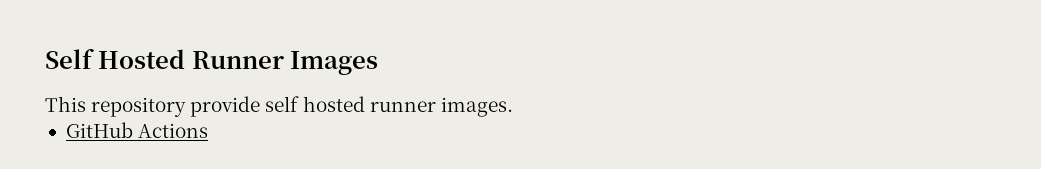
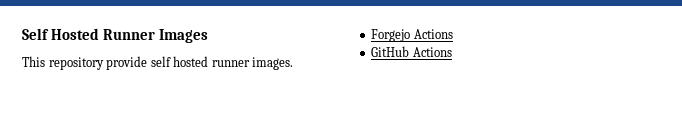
(513, 107) none -> [371,29,453,42] // Forgejo Actions

